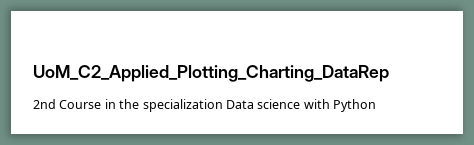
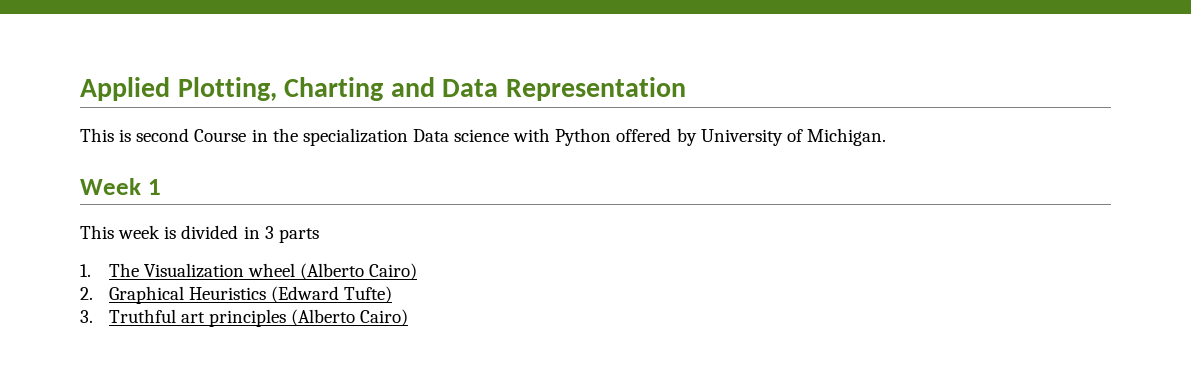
[33,65,389,82] [33,99,56,109] UoM_C2_Applied_Plotting_Charting_DataRep // 2nd -> [80,77,686,101] [80,128,190,142] Applied Plotting, Charting and Data Representation // This is second
(376, 105) none -> [616,128,886,146] [80,178,161,195] [80,225,319,243] [80,263,418,280] [80,286,393,304] [80,309,409,327] offered by University of Michigan. // Week 1 // This week is divided in 3 parts // 1. The Visualization wheel (Alberto Cairo) // 2. Graphical Heuristics (Edward Tufte) // 3. Truthful art principles (Alberto Cairo)

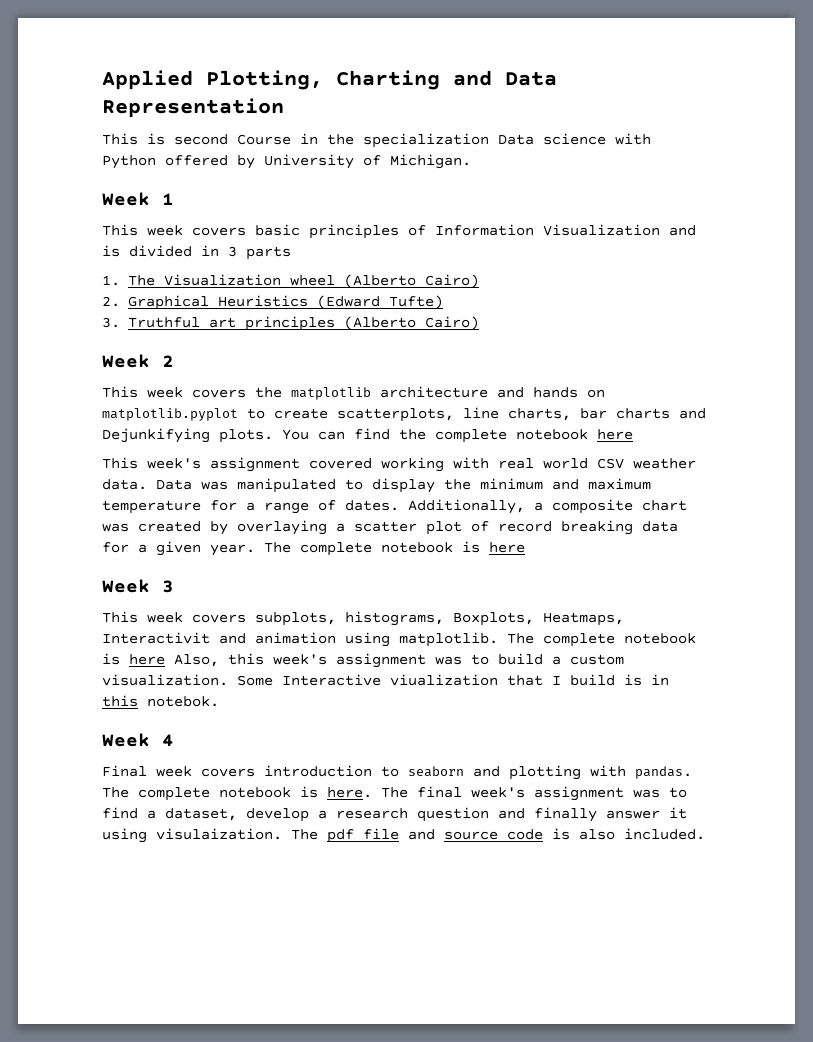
(161, 232) none -> [192,224,696,239] covers basic principles of Information Visualization and
(409, 317) none -> [102,354,174,368] [102,386,605,400] [102,407,706,422] [102,428,633,443] [102,457,696,472] [102,478,651,493] [102,499,687,514] [102,520,678,535] [102,541,525,556] [102,579,174,593] [102,611,624,626] [102,632,696,647] [102,653,624,668] [102,674,669,686] [102,695,219,707] [102,733,174,747] [102,765,692,780] [102,786,687,801] [102,807,687,822] [102,828,705,843] // Week 2 // This week covers the matplotlib architecture and hands on matplotlib.pyplot to create scatterplots, line charts, bar charts and Dejunkifying plots. You can find the complete notebook here // This week's assignment covered working with real world CSV weather data. Data was manipulated to display the minimum and maximum temperature for a range of dates. Additionally, a composite chart was created by overlaying a scatter plot of record breaking data for a given year. The complete notebook is here // Week 3 // This week covers subplots, histograms, Boxplots, Heatmaps, Interactivit and animation using matplotlib. The complete notebook is here Also, this week's assignment was to build a custom visualization. Some Interactive viualization that I build is in this notebok. // Week 4 // Final week covers introduction to seaborn and plotting with pandas. The complete notebook is here. The final week's assignment was to find a dataset, develop a research question and finally answer it using visulaization. The pdf file and source code is also included.

